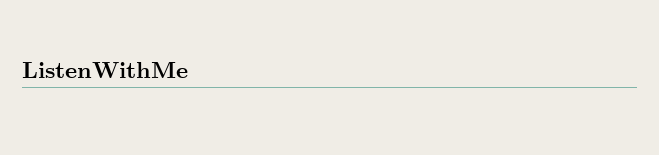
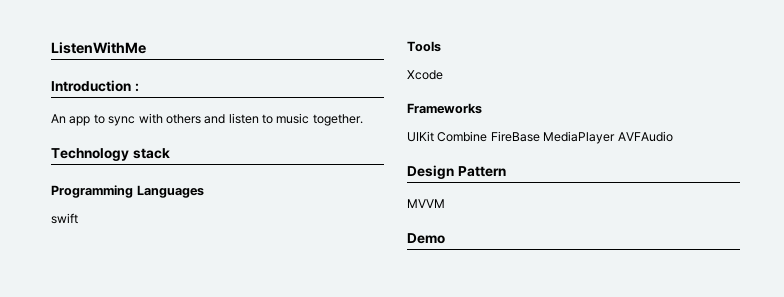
(188, 70) none -> [51,80,139,92] [51,113,363,126] [51,148,170,161] [51,185,204,198] [51,213,78,224] [407,41,441,52] [407,70,443,80] [407,103,482,114] [407,131,673,144] [407,165,506,179] [407,199,445,208] [407,233,445,244] // Introduction : // An app to sync with others and listen to music together. // Technology stack // Programming Languages // swift // Tools // Xcode // Frameworks // UIKit Combine FireBase MediaPlayer AVFAudio // Design Pattern // MVVM // Demo

